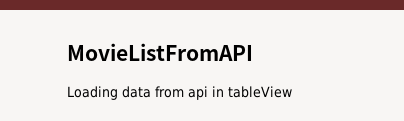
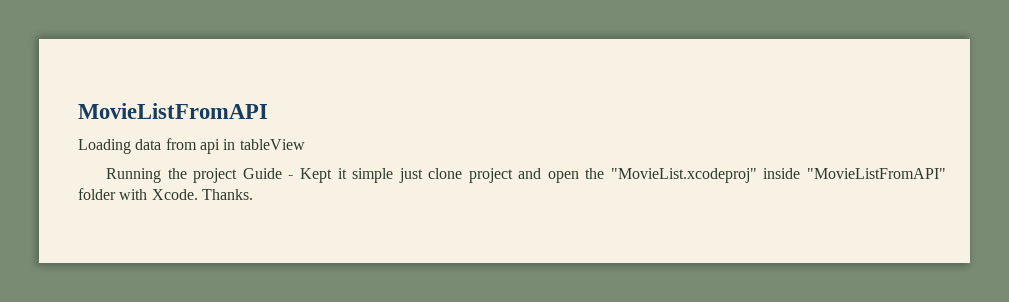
(292, 92) none -> [106,168,947,183] [78,188,253,200] // Running the project Guide - Kept it simple just clone project and open the "MovieList.xcodeproj" inside "MovieListFromAPI" folder with Xcode. Thanks.

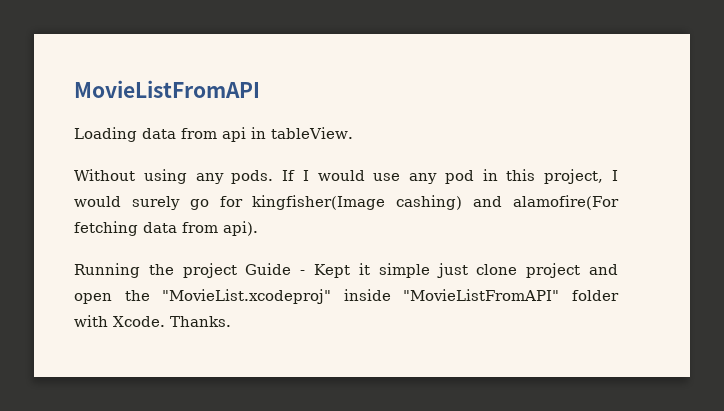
[239,139,305,150] tableView -> [271,127,353,139] [74,169,618,184] [74,195,619,210] [74,221,258,236] tableView. // Without using any pods. If I would use any pod in this project, I would surely go for kingfisher(Image cashing) and alamofire(For fetching data from api).

